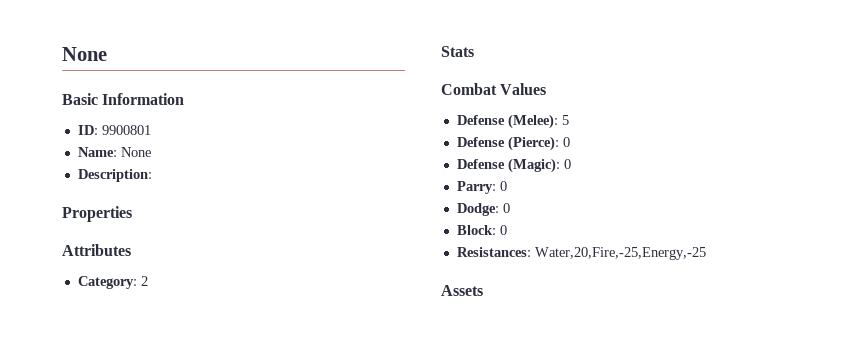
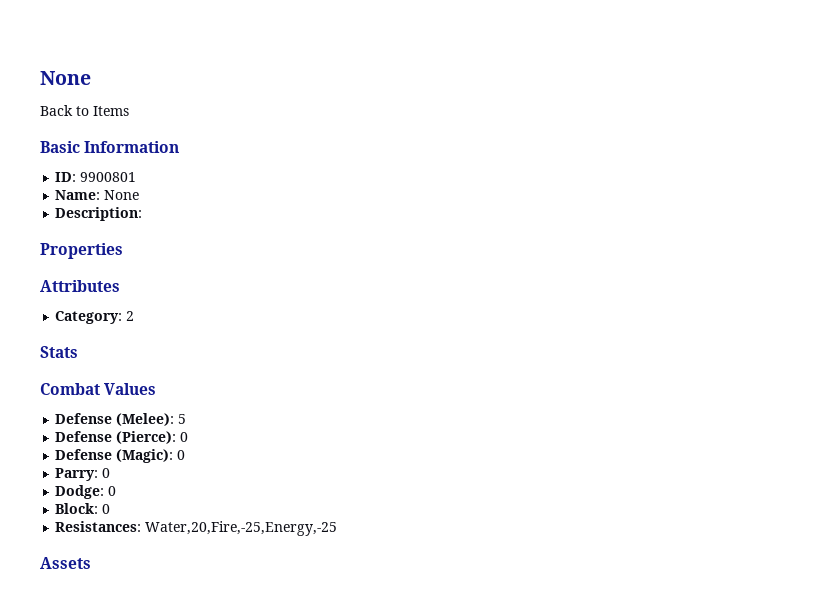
[62,47,107,61] None -> [40,71,91,85] [40,105,129,116] None // Back to Items

